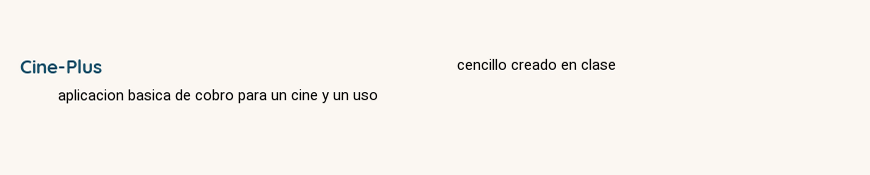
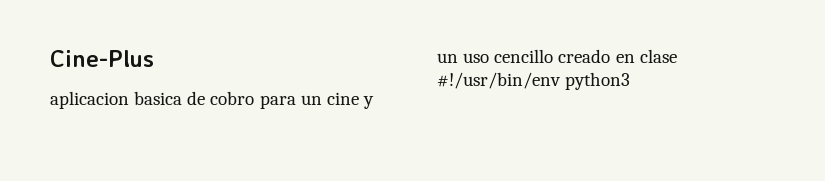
(617, 64) none -> [437,72,631,90] #!/usr/bin/env python3

